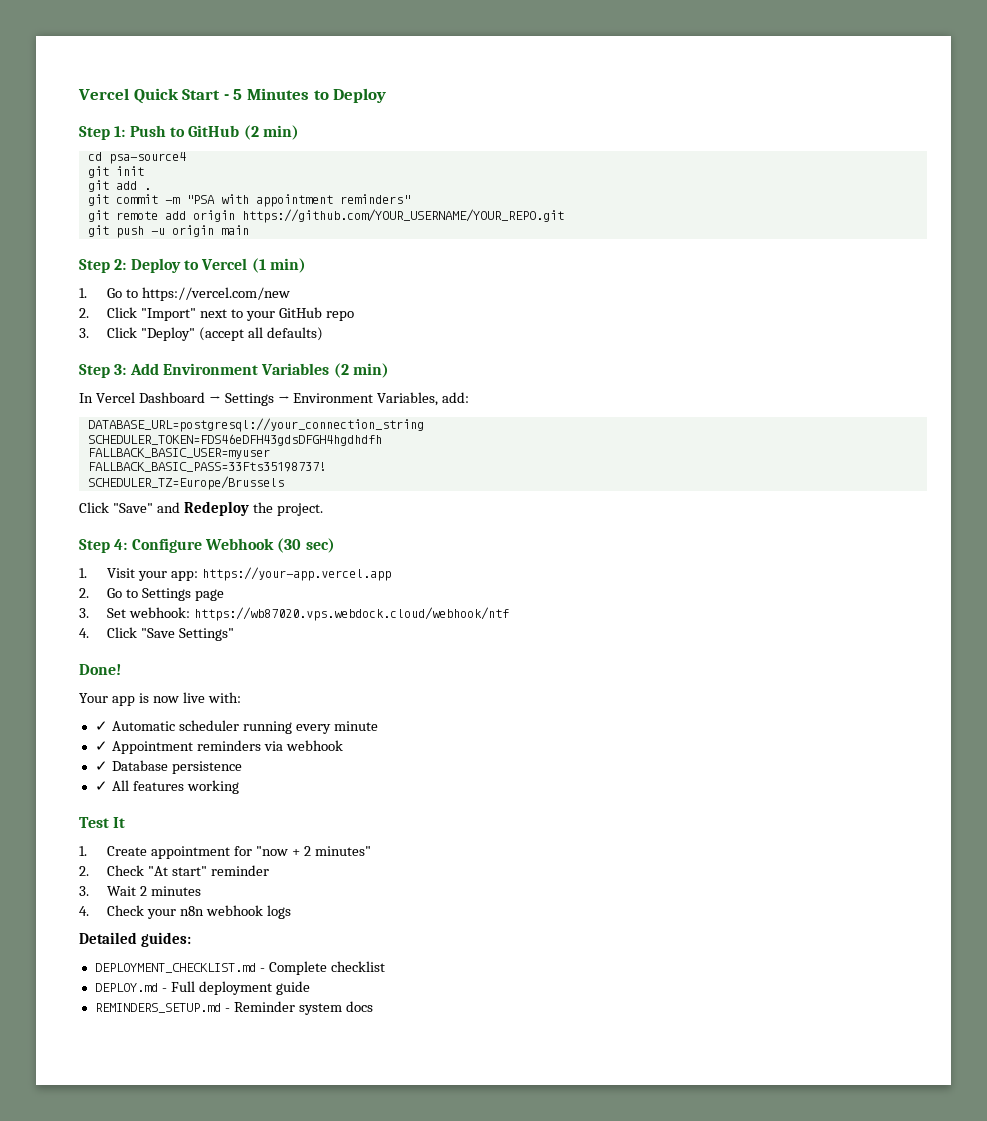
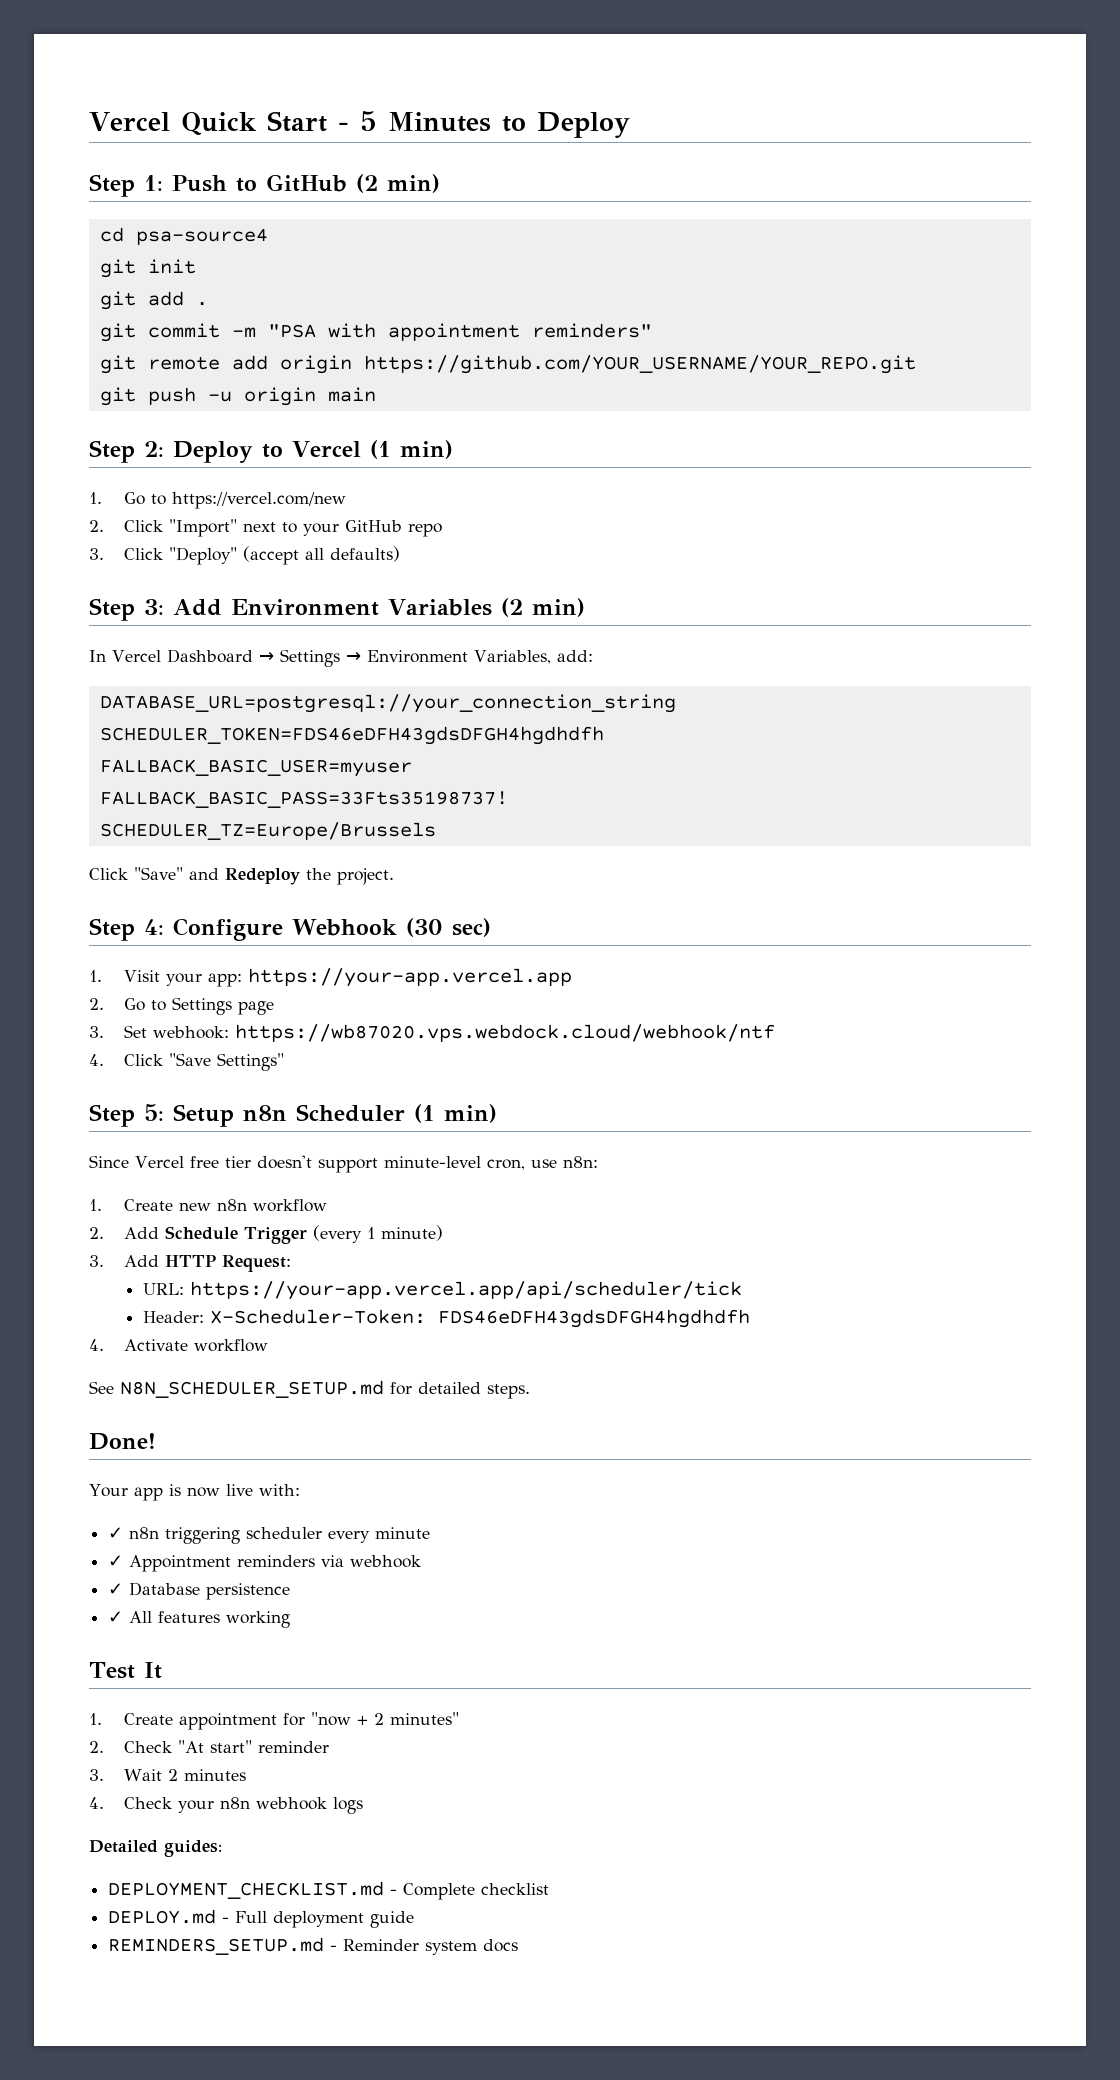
(235, 634) none -> [89,1104,497,1127] [89,1155,598,1173] [89,1199,327,1212] [89,1225,443,1244] [89,1255,291,1272] [142,1281,742,1300] [142,1309,750,1328] [89,1339,268,1352] [89,1380,530,1399] // Step 5: Setup n8n Scheduler (1 min) // Since Vercel free tier doesn't support minute-level cron, use n8n: // 1. Create new n8n workflow // 2. Add Schedule Trigger (every 1 minute) // 3. Add HTTP Request: // URL: https://your-app.vercel.app/api/scheduler/tick // Header: X-Scheduler-Token: FDS46eDFH43gdsDFGH4hgdhdfh // 4. Activate workflow // See N8N_SCHEDULER_SETUP.md for detailed steps.
[111,720,292,734] Automatic scheduler running -> [129,1527,323,1544] n8n triggering scheduler

